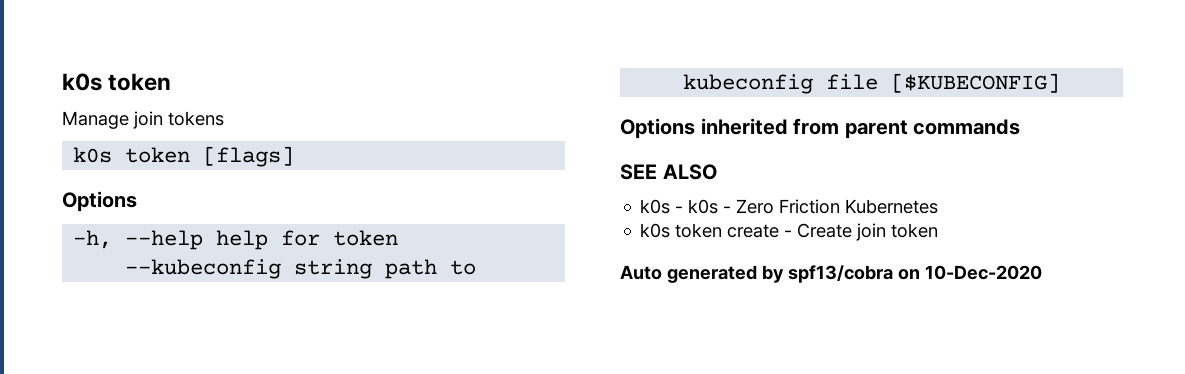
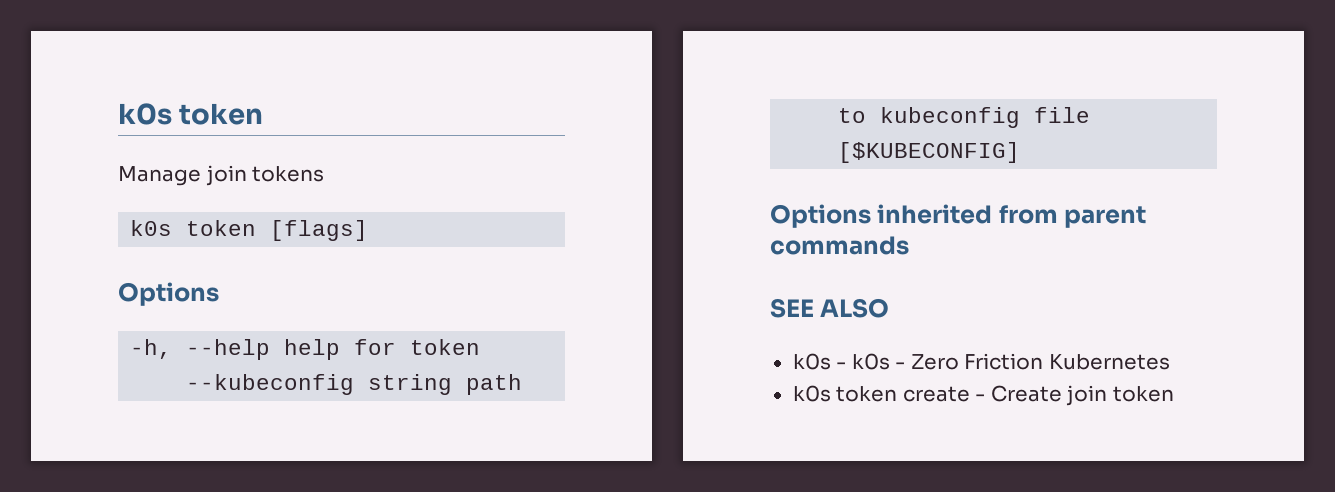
[620,265,1042,283] // Auto generated by spf13/cobra on 10-Dec-2020 -> (1174, 394) none

